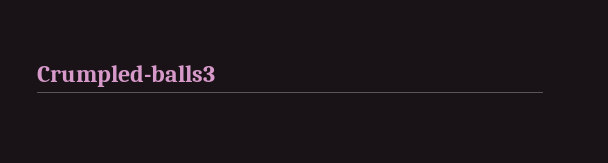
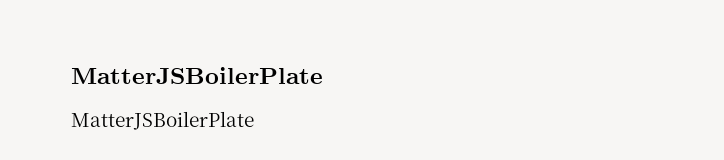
[37,65,215,87] Crumpled-balls3 -> [71,67,323,84] [71,111,254,130] MatterJSBoilerPlate // MatterJSBoilerPlate

